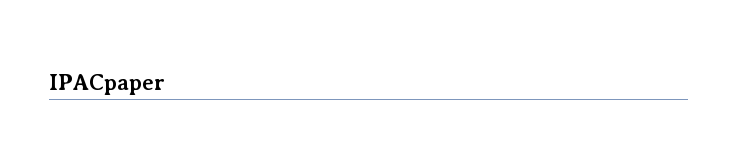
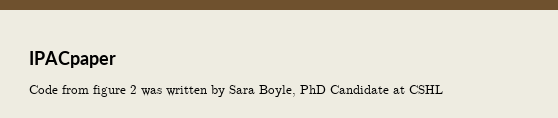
(165, 84) none -> [29,85,443,97] // Code from figure 2 was written by Sara Boyle, PhD Candidate at CSHL

